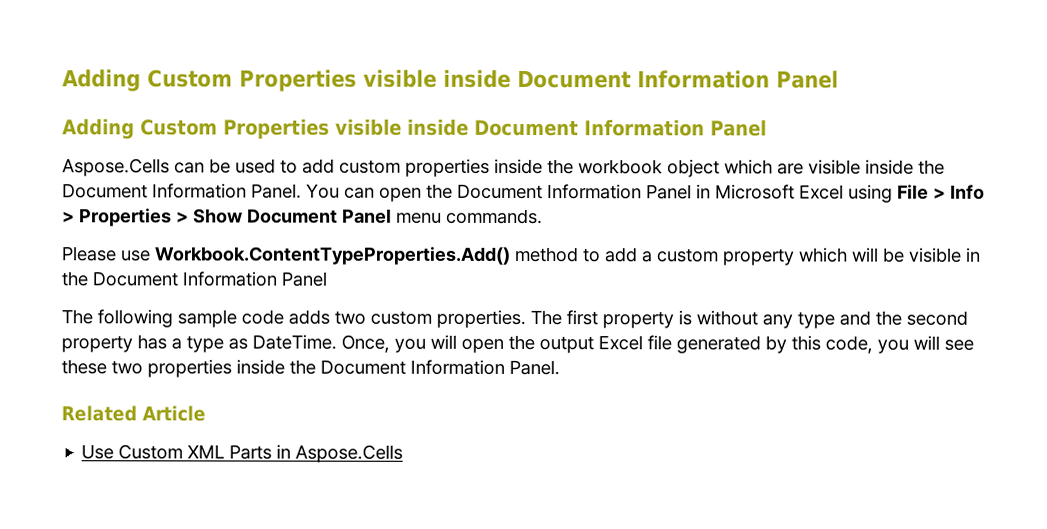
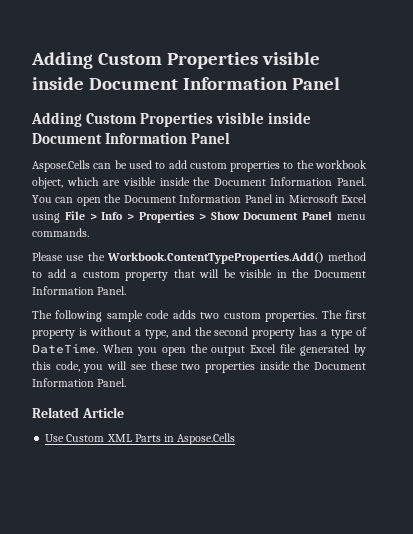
[494,158,543,175] inside -> [283,162,294,169] to
[667,159,720,178] object -> [32,177,63,189] object,
(151, 256) none -> [87,252,105,261] the
[799,247,848,263] which -> [173,269,195,278] that
[281,271,327,287] Panel -> [97,286,127,295] Panel.
[762,311,835,329] any type -> [134,329,168,339] a type,
[228,334,457,353] as DateTime. Once, you will -> [356,327,368,336] [32,344,157,356] of DateTime. When you

